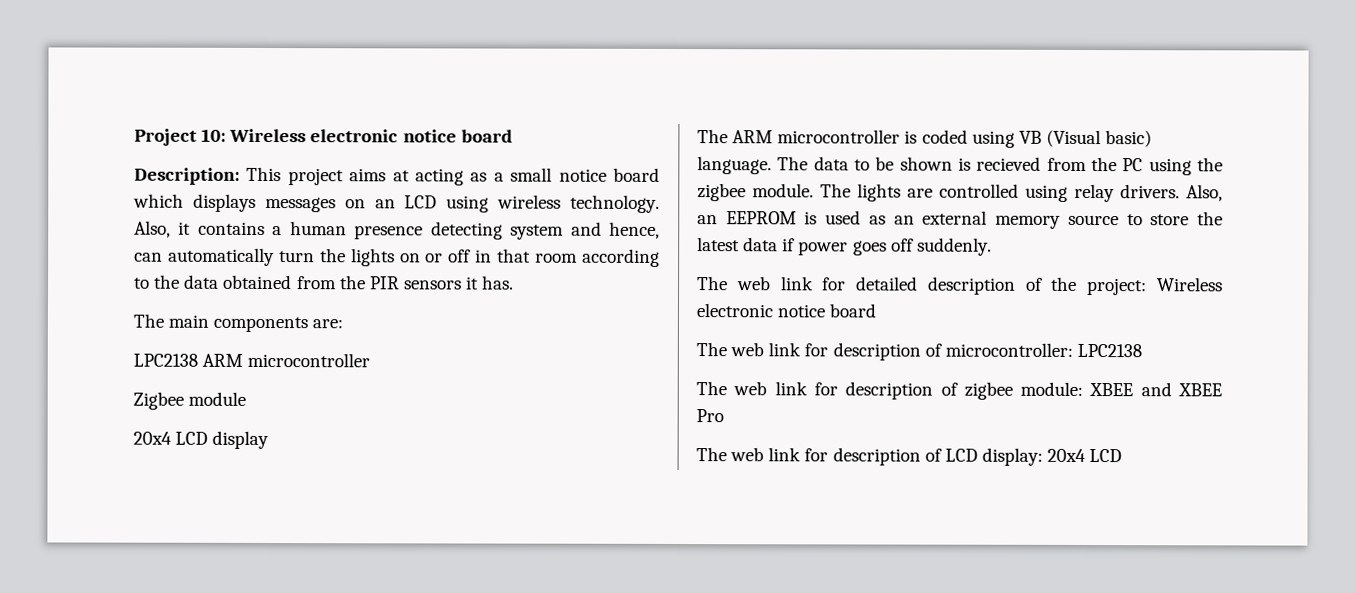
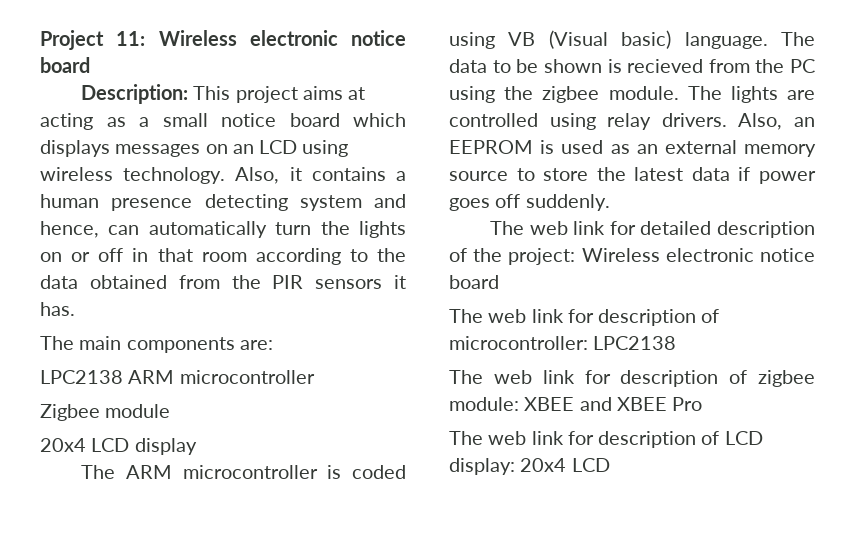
[201,128,227,142] 10: -> [116,31,146,46] 11:

